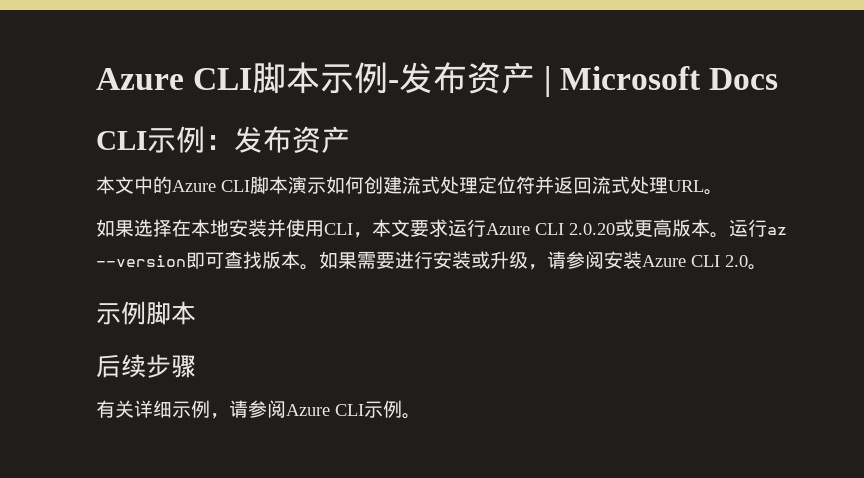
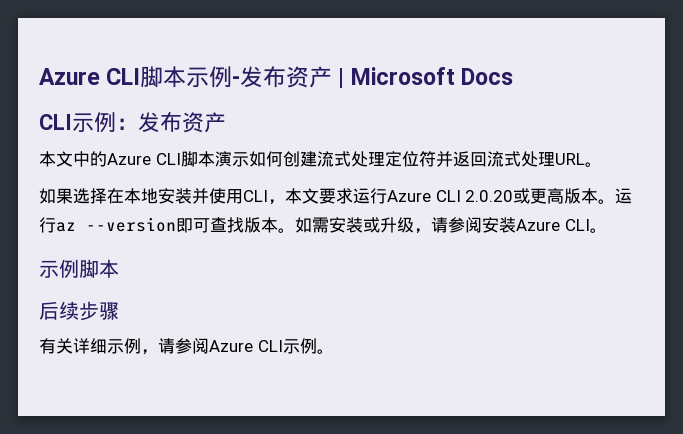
[338,251,433,269] 果需要进行 -> [312,217,329,233] 需
[725,255,748,267] 2.0 -> (590, 225) none

